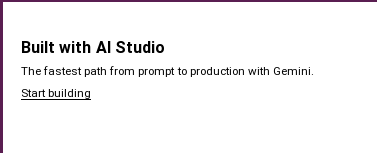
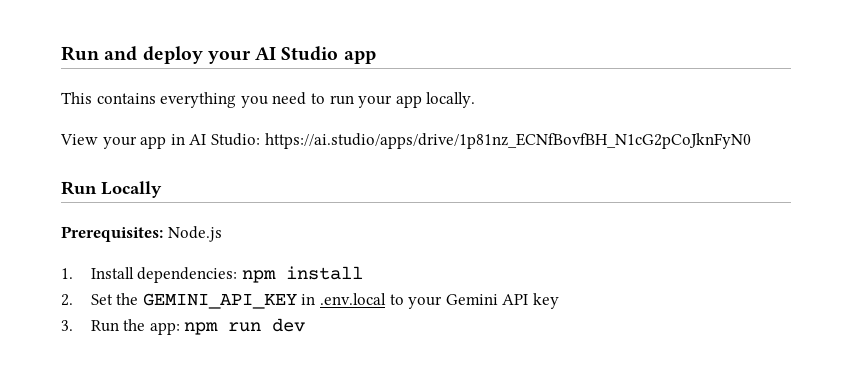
[21,41,165,53] [21,66,314,77] [21,89,92,99] Built with AI Studio // The fastest path from prompt to production with Gemini. // Start building -> [61,46,376,64] [61,92,476,108] [60,133,751,149] [61,181,162,198] [61,226,222,242] [61,266,363,283] [61,293,559,309] [61,318,306,335] Run and deploy your AI Studio app // This contains everything you need to run your app locally. // View your app in AI Studio: https://ai.studio/apps/drive/1p81nz_ECNfBovfBH_N1cG2pCoJknFyN0 // Run Locally // Prerequisites: Node.js // 1. Install dependencies: npm install // 2. Set the GEMINI_API_KEY in .env.local to your Gemini API key // 3. Run the app: npm run dev

